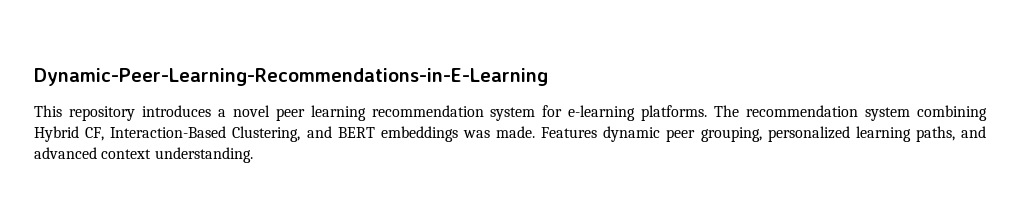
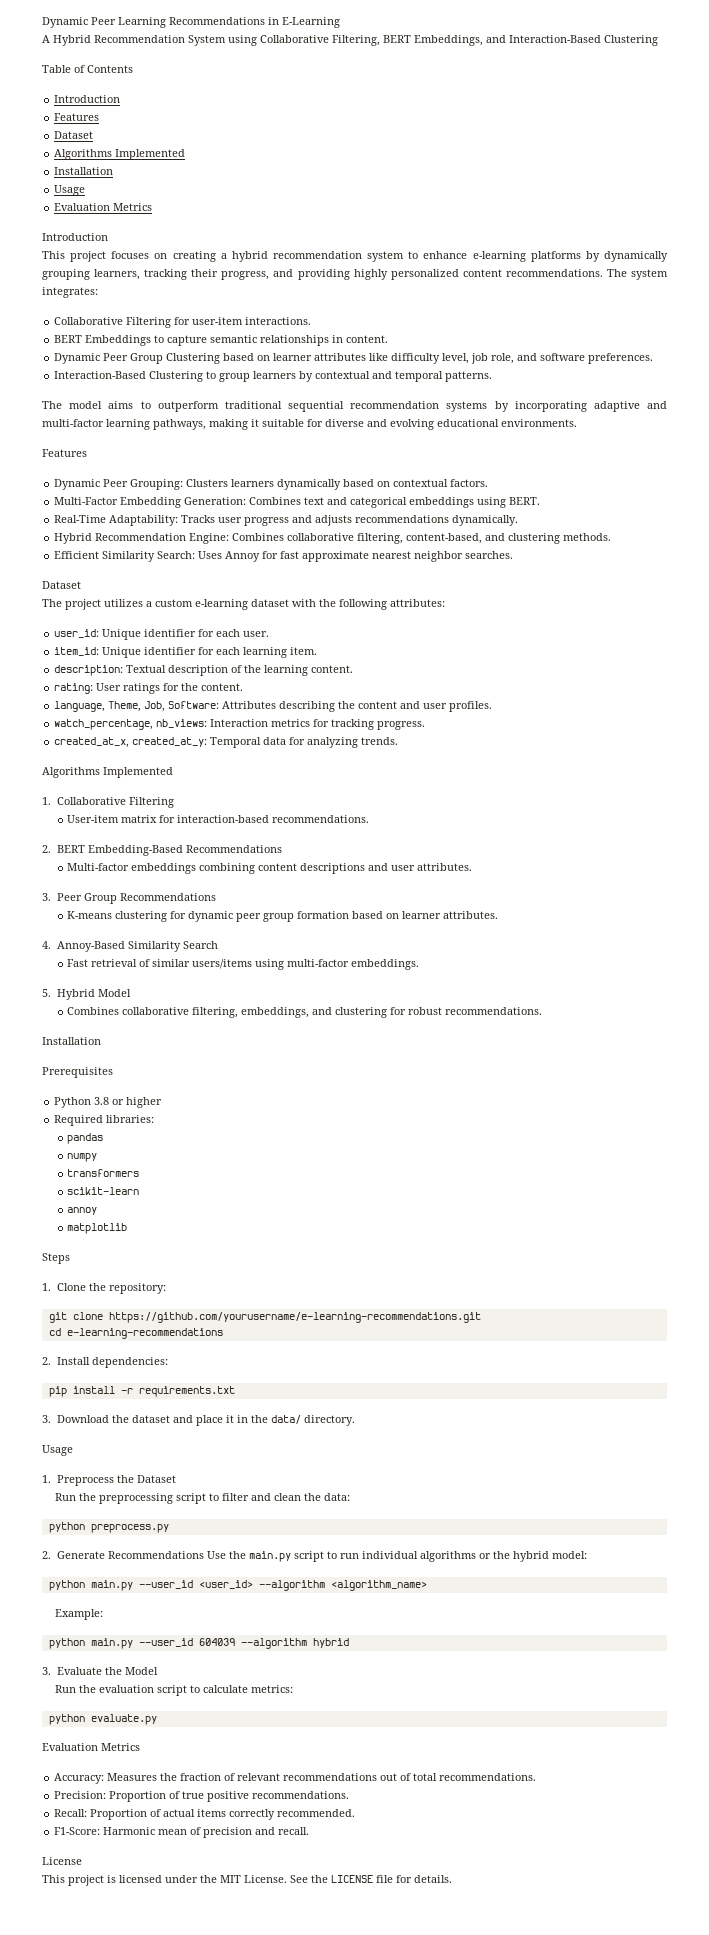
[34,68,548,86] [34,105,988,121] [34,126,986,142] [34,147,253,163] Dynamic-Peer-Learning-Recommendations-in-E-Learning // This repository introduces a novel peer learning recommendation system for e-learning platforms. The recommendation system combining Hybrid CF, Interaction-Based Clustering, and BERT embeddings was made. Features dynamic peer grouping, personalized learning paths, and advanced context understanding. -> [42,17,340,28] [42,35,658,46] [42,65,133,73] [54,95,121,103] [54,113,100,121] [54,131,94,139] [54,149,186,160] [54,167,114,175] [54,185,86,196] [54,203,153,211] [42,233,108,241] [42,251,668,262] [42,269,668,280] [42,287,98,298] [54,317,312,328] [54,335,389,346] [54,353,654,364] [54,371,493,382] [42,401,667,412] [42,419,577,430] [42,449,87,457] [54,479,489,490] [54,497,541,508] [54,515,519,526] [54,533,612,544] [54,551,514,562] [42,581,81,589] [42,599,445,610] [54,629,270,640] [54,647,318,658] [54,665,354,676] [54,683,244,694] [54,701,493,712] [54,719,426,730] [54,737,399,748] [42,767,173,778] [42,797,174,808] [67,815,370,823] [42,845,282,856] [67,863,473,874] [42,893,216,904] [67,911,499,922] [42,941,218,952] [67,959,420,970] [42,989,131,1000] [67,1007,543,1018] [42,1037,101,1045] [42,1067,113,1078] [54,1097,163,1108] [54,1115,155,1126] [67,1133,104,1144] [67,1153,98,1162] [67,1169,140,1177] [67,1187,140,1195] [67,1207,98,1215] [67,1223,128,1234] [42,1253,70,1264] [42,1283,166,1294] [48,1312,481,1323] [48,1328,223,1339] [42,1357,168,1368] [48,1386,235,1397] [42,1415,355,1426] [42,1445,73,1456] [42,1475,176,1486] [55,1493,351,1504] [48,1522,169,1533] [42,1551,587,1562] [48,1580,427,1591] [55,1609,104,1620] [48,1638,349,1649] [42,1667,158,1675] [55,1685,294,1696] [48,1714,157,1725] [42,1743,140,1751] [54,1773,537,1784] [54,1791,350,1802] [54,1809,356,1820] [54,1827,310,1838] [42,1857,82,1865] [42,1875,452,1886] Dynamic Peer Learning Recommendations in E-Learning // A Hybrid Recommendation System using Collaborative Filtering, BERT Embeddings, and Interaction-Based Clustering // Table of Contents // Introduction // Features // Dataset // Algorithms Implemented // Installation // Usage // Evaluation Metrics // Introduction // This project focuses on creating a hybrid recommendation system to enhance e-learning platforms by dynamically grouping learners, tracking their progress, and providing highly personalized content recommendations. The system integrates: // Collaborative Filtering for user-item interactions. // BERT Embeddings to capture semantic relationships in content. // Dynamic Peer Group Clustering based on learner attributes like difficulty level, job role, and software preferences. // Interaction-Based Clustering to group learners by contextual and temporal patterns. // The model aims to outperform traditional sequential recommendation systems by incorporating adaptive and multi-factor learning pathways, making it suitable for diverse and evolving educational environments. // Features // Dynamic Peer Grouping: Clusters learners dynamically based on contextual factors. // Multi-Factor Embedding Generation: Combines text and categorical embeddings using BERT. // Real-Time Adaptability: Tracks user progress and adjusts recommendations dynamically. // Hybrid Recommendation Engine: Combines collaborative filtering, content-based, and clustering methods. // Efficient Similarity Search: Uses Annoy for fast approximate nearest neighbor searches. // Dataset // The project utilizes a custom e-learning dataset with the following attributes: // user_id: Unique identifier for each user. // item_id: Unique identifier for each learning item. // description: Textual description of the learning content. // rating: User ratings for the content. // language, Theme, Job, Software: Attributes describing the content and user profiles. // watch_percentage, nb_views: Interaction metrics for tracking progress. // created_at_x, created_at_y: Temporal data for analyzing trends. // Algorithms Implemented // 1. Collaborative Filtering // User-item matrix for interaction-based recommendations. // 2. BERT Embedding-Based Recommendations // Multi-factor embeddings combining content descriptions and user attributes. // 3. Peer Group Recommendations // K-means clustering for dynamic peer group formation based on learner attributes. // 4. Annoy-Based Similarity Search // Fast retrieval of similar users/items using multi-factor embeddings. // 5. Hybrid Model // Combines collaborative filtering, embeddings, and clustering for robust recommendations. // Installation // Prerequisites // Python 3.8 or higher // Required libraries: // pandas // numpy // transformers // scikit-learn // annoy // matplotlib // Steps // 1. Clone the repository: // git clone https://github.com/yourusername/e-learning-recommendations.git // cd e-learning-recommendations // 2. Install dependencies: // pip install -r requirements.txt // 3. Download the dataset and place it in the data/ directory. // Usage // 1. Preprocess the Dataset // Run the preprocessing script to filter and clean the data: // python preprocess.py // 2. Generate Recommendations Use the main.py script to run individual algorithms or the hybrid model: // python main.py --user_id <user_id> --algorithm <algorithm_name> // Example: // python main.py --user_id 604039 --algorithm hybrid // 3. Evaluate the Model // Run the evaluation script to calculate metrics: // python evaluate.py // Evaluation Metrics // Accuracy: Measures the fraction of relevant recommendations out of total recommendations. // Precision: Proportion of true positive recommendations. // Recall: Proportion of actual items correctly recommended. // F1-Score: Harmonic mean of precision and recall. // License // This project is licensed under the MIT License. See the LICENSE file for details.

